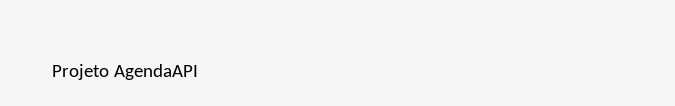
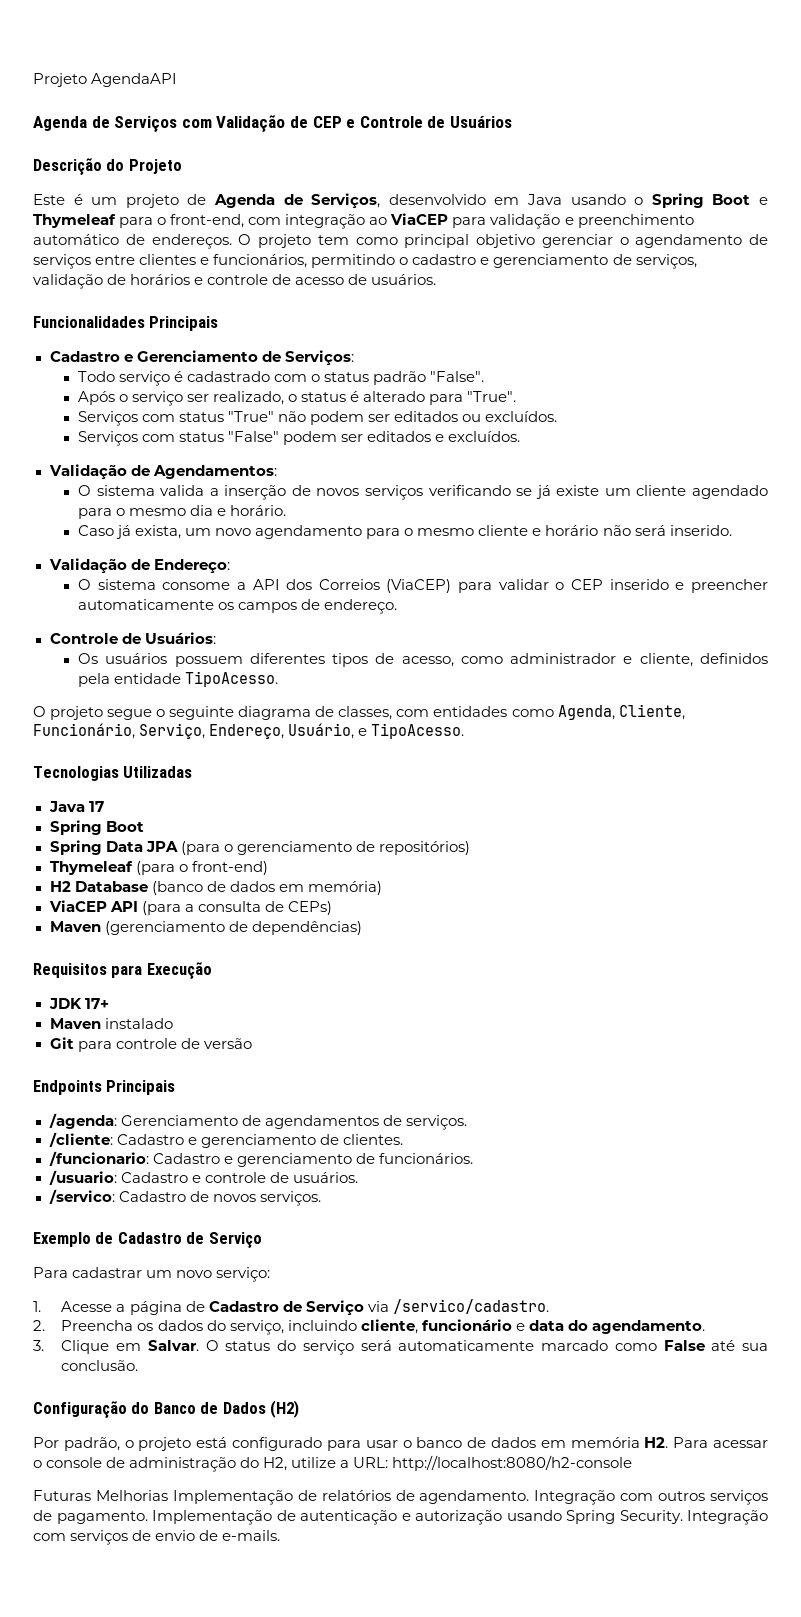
(198, 72) none -> [33,115,512,132] [33,158,182,175] [33,193,769,209] [33,213,694,229] [33,234,768,249] [33,254,697,269] [33,274,437,289] [33,316,219,331] [49,350,354,366] [77,371,485,386] [77,391,517,406] [77,411,558,426] [77,431,521,446] [48,464,277,480] [77,485,769,500] [77,505,287,519] [77,525,732,539] [48,558,230,574] [77,579,769,593] [77,599,398,614] [49,632,216,644] [77,653,768,667] [77,671,279,687] [33,704,685,720] [33,723,465,739] [33,766,193,781] [48,801,104,812] [49,820,144,835] [49,840,470,855] [49,861,268,875] [49,881,382,895] [48,900,332,915] [49,921,362,935] [33,962,212,979] [48,998,109,1009] [49,1018,173,1029] [49,1037,252,1052] [33,1080,176,1095] [48,1113,467,1130] [48,1132,403,1148] [48,1151,473,1167] [48,1170,358,1185] [48,1189,321,1206] [33,1232,262,1248] [33,1267,271,1282] [33,1299,549,1316] [33,1319,705,1335] [33,1340,769,1355] [61,1360,139,1371] [33,1400,300,1418] [33,1437,768,1451] [33,1455,633,1472] [33,1490,768,1505] [33,1510,768,1525] [33,1530,281,1545] // Agenda de Serviços com Validação de CEP e Controle de Usuários // Descrição do Projeto // Este é um projeto de Agenda de Serviços, desenvolvido em Java usando o Spring Boot e Thymeleaf para o front-end, com integração ao ViaCEP para validação e preenchimento automático de endereços. O projeto tem como principal objetivo gerenciar o agendamento de serviços entre clientes e funcionários, permitindo o cadastro e gerenciamento de serviços, validação de horários e controle de acesso de usuários. // Funcionalidades Principais // Cadastro e Gerenciamento de Serviços: // Todo serviço é cadastrado com o status padrão "False". // Após o serviço ser realizado, o status é alterado para "True". // Serviços com status "True" não podem ser editados ou excluídos. // Serviços com status "False" podem ser editados e excluídos. // Validação de Agendamentos: // O sistema valida a inserção de novos serviços verificando se já existe um cliente agendado para o mesmo dia e horário. // Caso já exista, um novo agendamento para o mesmo cliente e horário não será inserido. // Validação de Endereço: // O sistema consome a API dos Correios (ViaCEP) para validar o CEP inserido e preencher automaticamente os campos de endereço. // Controle de Usuários: // Os usuários possuem diferentes tipos de acesso, como administrador e cliente, definidos pela entidade TipoAcesso. // O projeto segue o seguinte diagrama de classes, com entidades como Agenda, Cliente, Funcionário, Serviço, Endereço, Usuário, e TipoAcesso. // Tecnologias Utilizadas // Java 17 // Spring Boot // Spring Data JPA (para o gerenciamento de repositórios) // Thymeleaf (para o front-end) // H2 Database (banco de dados em memória) // ViaCEP API (para a consulta de CEPs) // Maven (gerenciamento de dependências) // Requisitos para Execução // JDK 17+ // Maven instalado // Git para controle de versão // Endpoints Principais // /agenda: Gerenciamento de agendamentos de serviços. // /cliente: Cadastro e gerenciamento de clientes. // /funcionario: Cadastro e gerenciamento de funcionários. // /usuario: Cadastro e controle de usuários. // /servico: Cadastro de novos serviços. // Exemplo de Cadastro de Serviço // Para cadastrar um novo serviço: // 1. Acesse a página de Cadastro de Serviço via /servico/cadastro. // 2. Preencha os dados do serviço, incluindo cliente, funcionário e data do agendamento. // 3. Clique em Salvar. O status do serviço será automaticamente marcado como False até sua conclusão. // Configuração do Banco de Dados (H2) // Por padrão, o projeto está configurado para usar o banco de dados em memória H2. Para acessar o console de administração do H2, utilize a URL: http://localhost:8080/h2-console // Futuras Melhorias Implementação de relatórios de agendamento. Integração com outros serviços de pagamento. Implementação de autenticação e autorização usando Spring Security. Integração com serviços de envio de e-mails.

